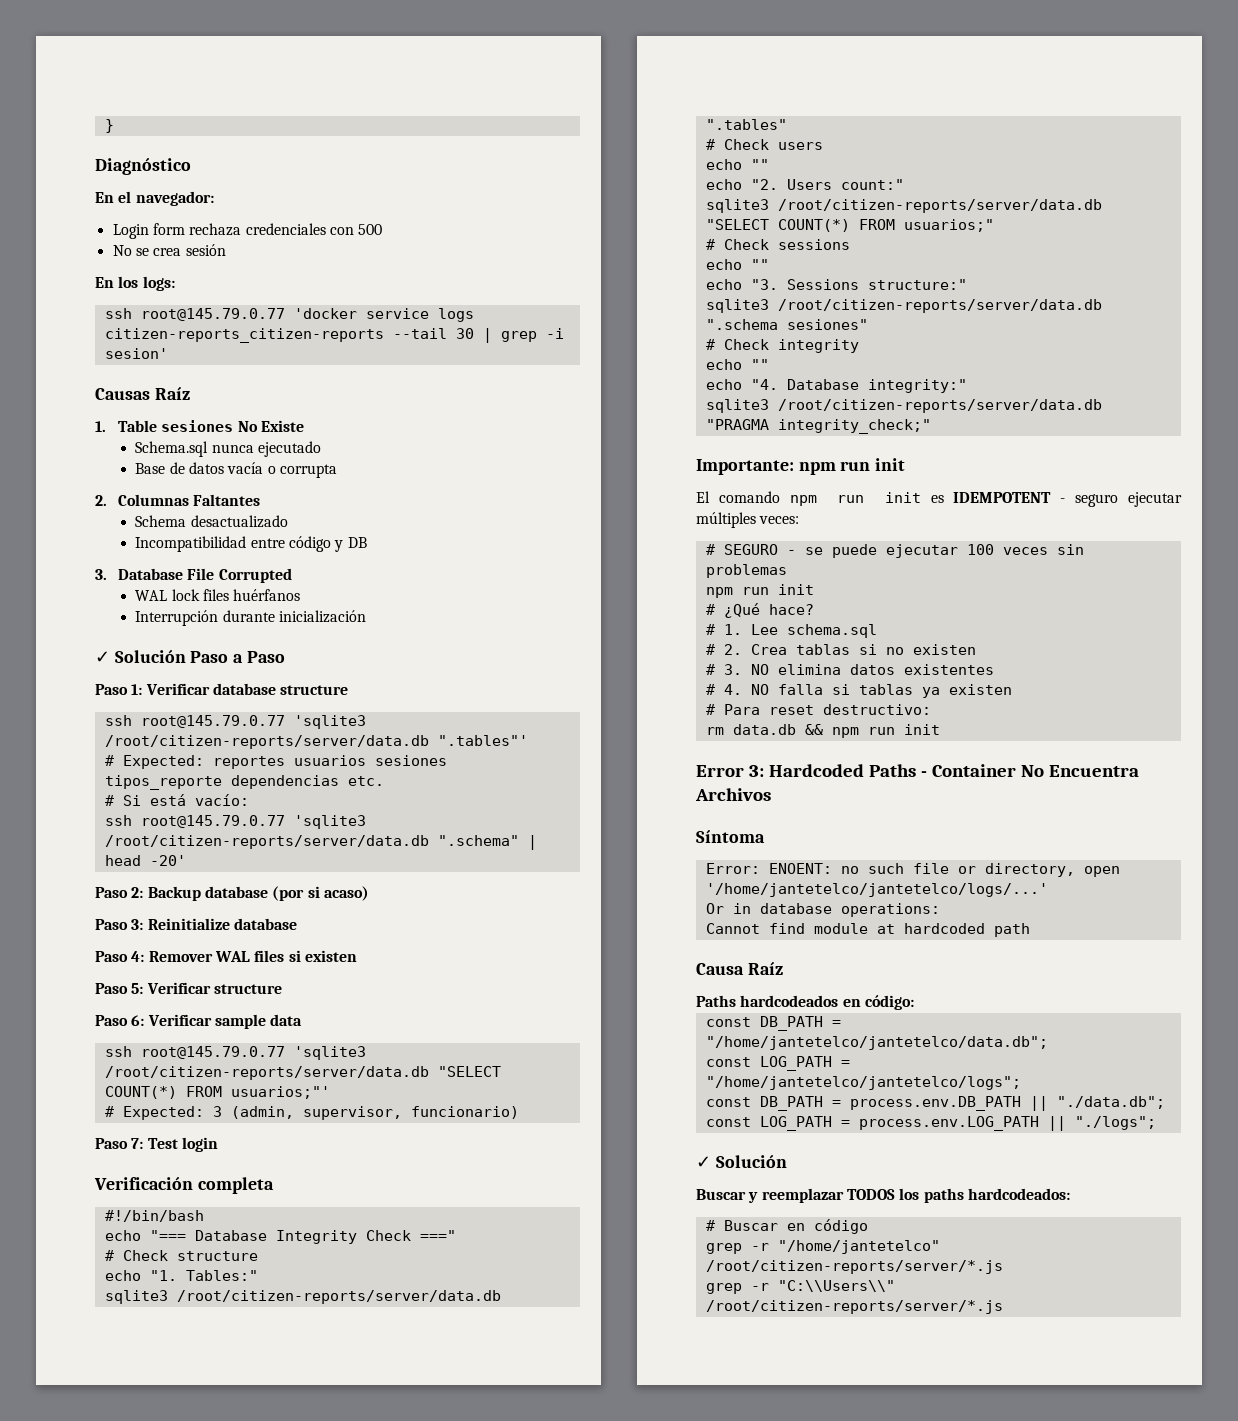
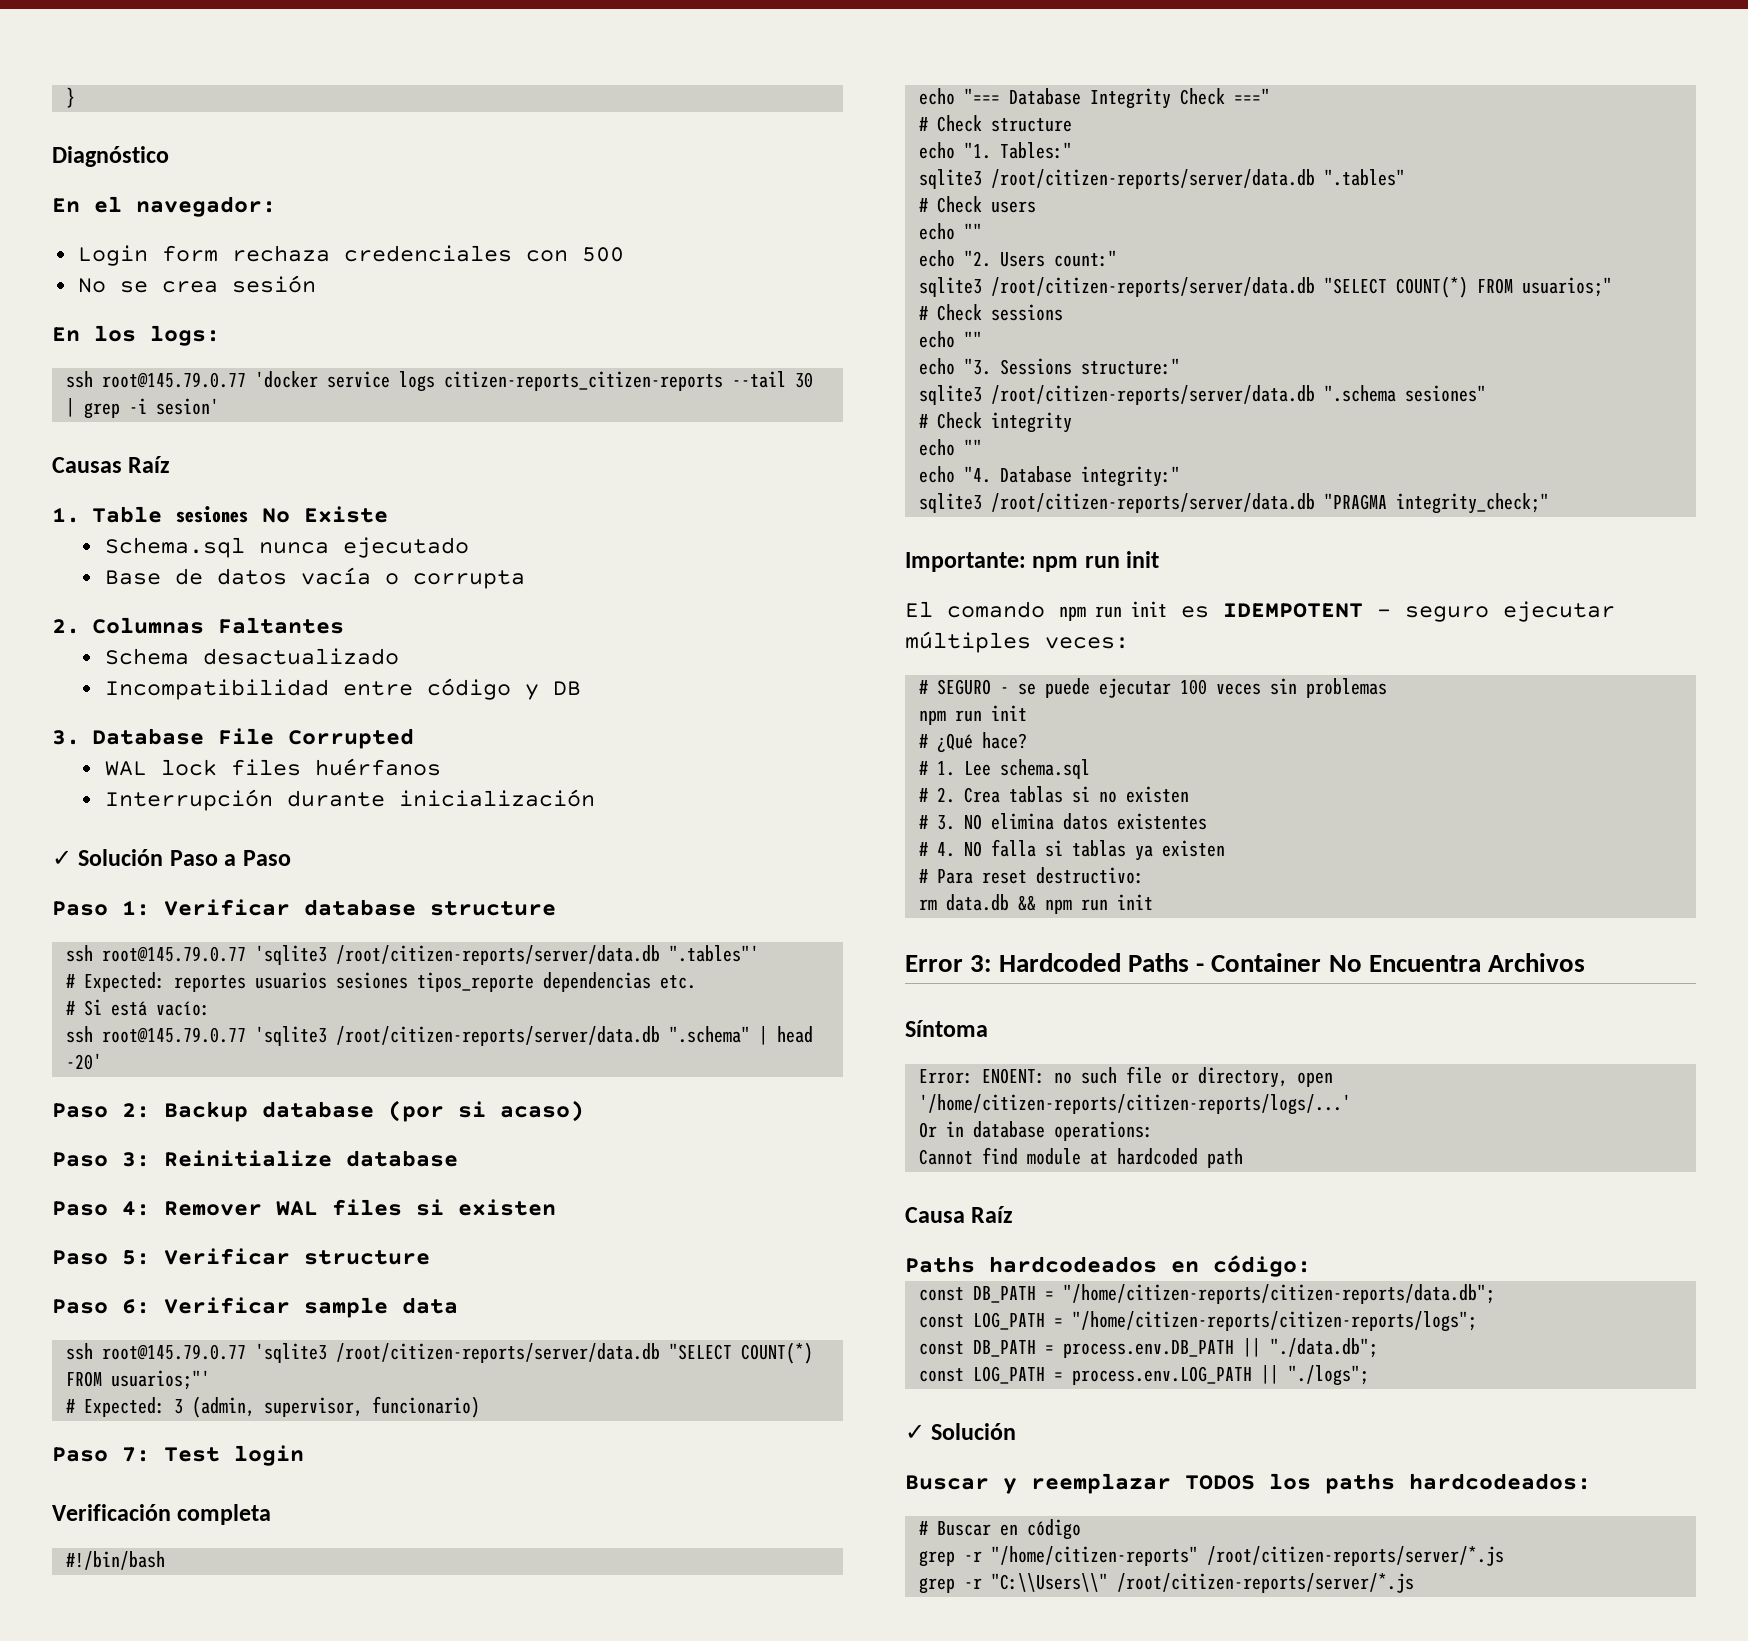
[705,883,1048,897] '/home/jantetelco/jantetelco/logs/...' -> [919,1094,1352,1115] '/home/citizen-reports/citizen-reports/logs/...'
[705,1036,1048,1050] [705,1056,850,1071] [705,1076,1021,1090] "/home/jantetelco/jantetelco/data.db"; // const LOG_PATH = "/home/jantetelco/jantetelco/logs"; -> [1063,1284,1496,1304] [919,1311,1478,1332] "/home/citizen-reports/citizen-reports/data.db"; // const LOG_PATH = "/home/citizen-reports/citizen-reports/logs";
[777,1240,940,1254] "/home/jantetelco" -> [991,1546,1199,1566] "/home/citizen-reports"

